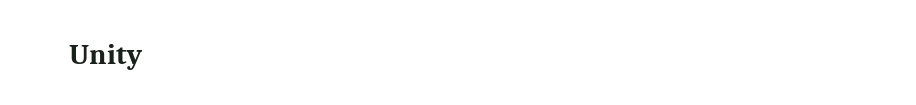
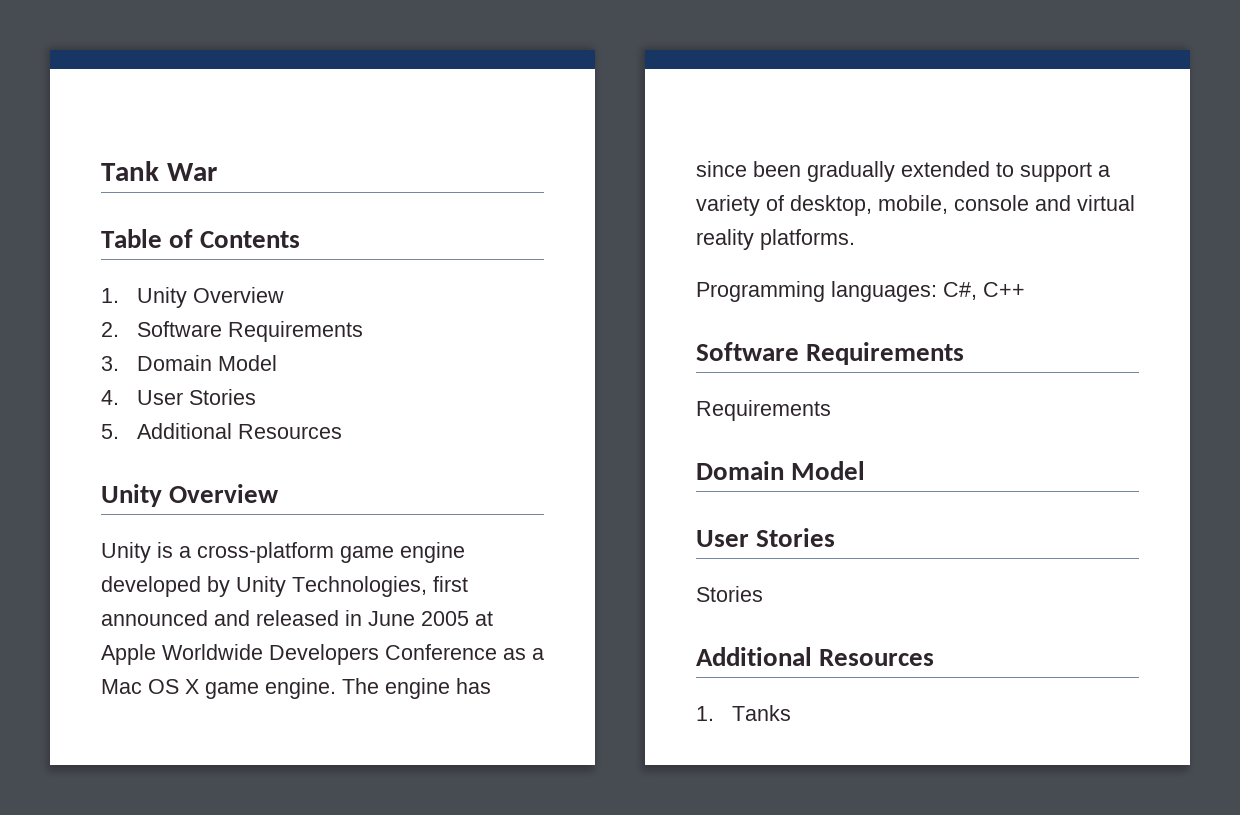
[69,44,143,70] Unity -> [101,161,217,181] [101,229,301,248] [101,287,285,308] [101,321,364,342] [101,355,278,371] [101,389,257,405] [101,423,343,439] [101,484,280,507] [101,542,465,563] [101,576,468,597] [101,610,493,626] [101,644,544,665] [101,678,491,699] [696,161,1110,182] [696,195,1135,216] [696,229,855,250] [696,281,1025,302] [696,342,965,365] [696,400,831,421] [696,461,866,480] [696,528,836,547] [696,586,763,602] [696,647,935,666] [696,705,792,721] Tank War // Table of Contents // 1. Unity Overview // 2. Software Requirements // 3. Domain Model // 4. User Stories // 5. Additional Resources // Unity Overview // Unity is a cross-platform game engine developed by Unity Technologies, first announced and released in June 2005 at Apple Worldwide Developers Conference as a Mac OS X game engine. The engine has since been gradually extended to support a variety of desktop, mobile, console and virtual reality platforms. // Programming languages: C#, C++ // Software Requirements // Requirements // Domain Model // User Stories // Stories // Additional Resources // 1. Tanks

